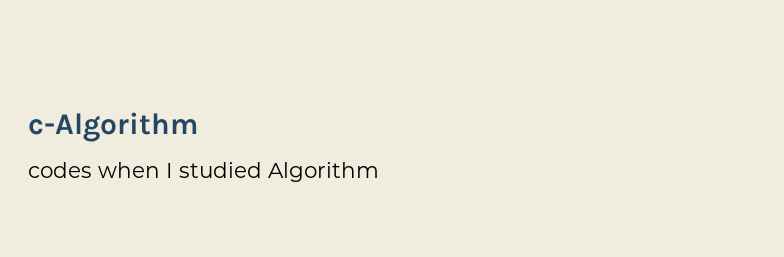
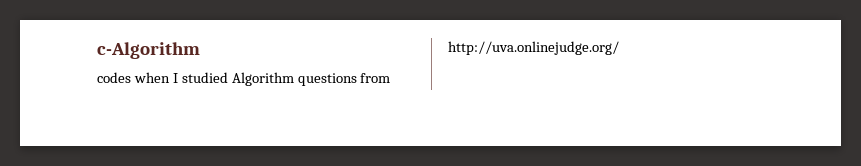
(379, 172) none -> [297,73,391,86] [448,41,619,55] questions from http://uva.onlinejudge.org/

